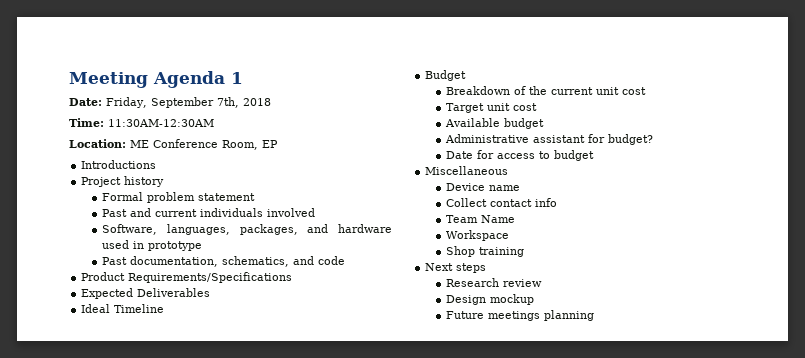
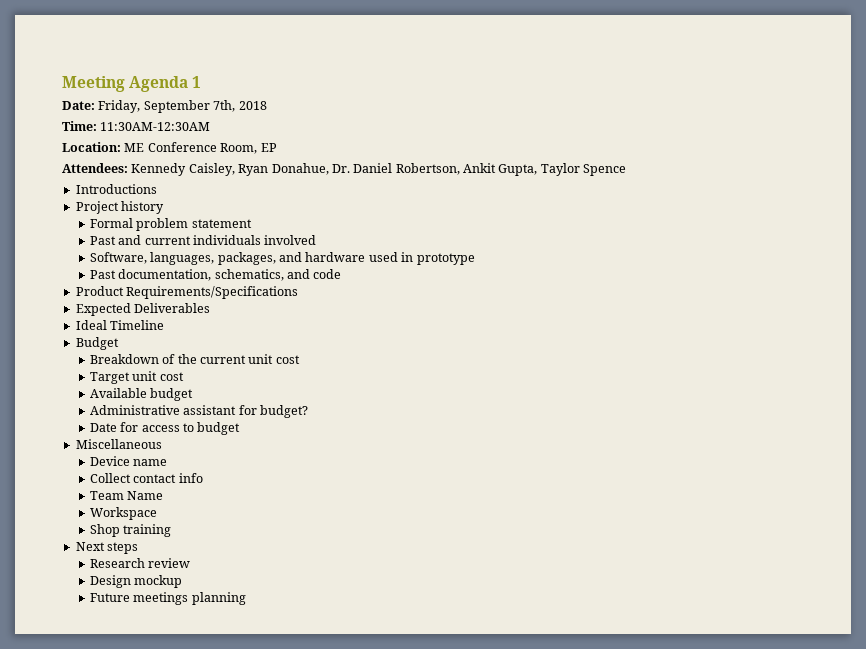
(278, 144) none -> [62,163,627,176] // Attendees: Kennedy Caisley, Ryan Donahue, Dr. Daniel Robertson, Ankit Gupta, Taylor Spence

